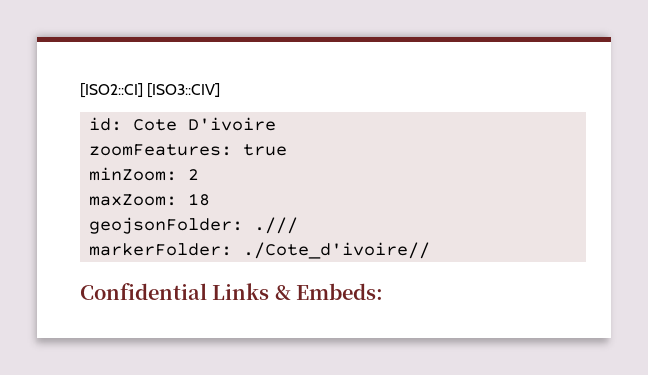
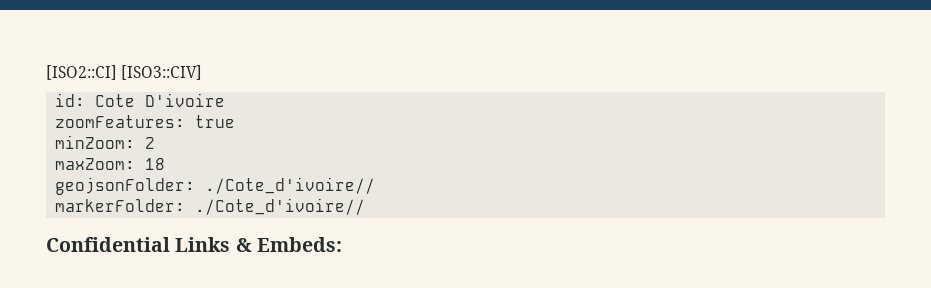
[254,217,299,234] ./// -> [205,177,376,194] ./Cote_d'ivoire//

